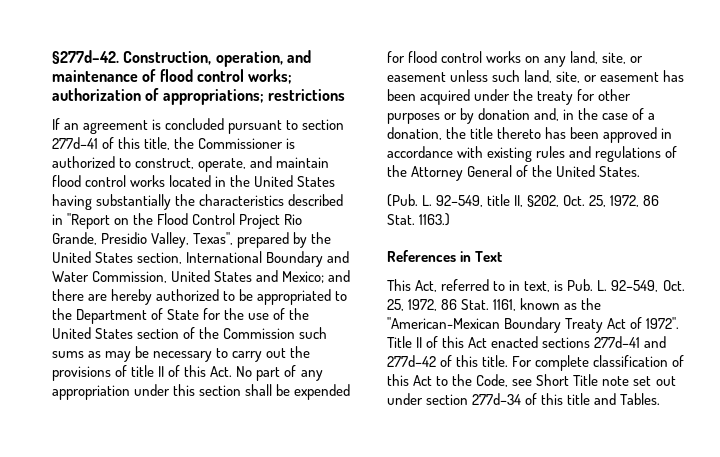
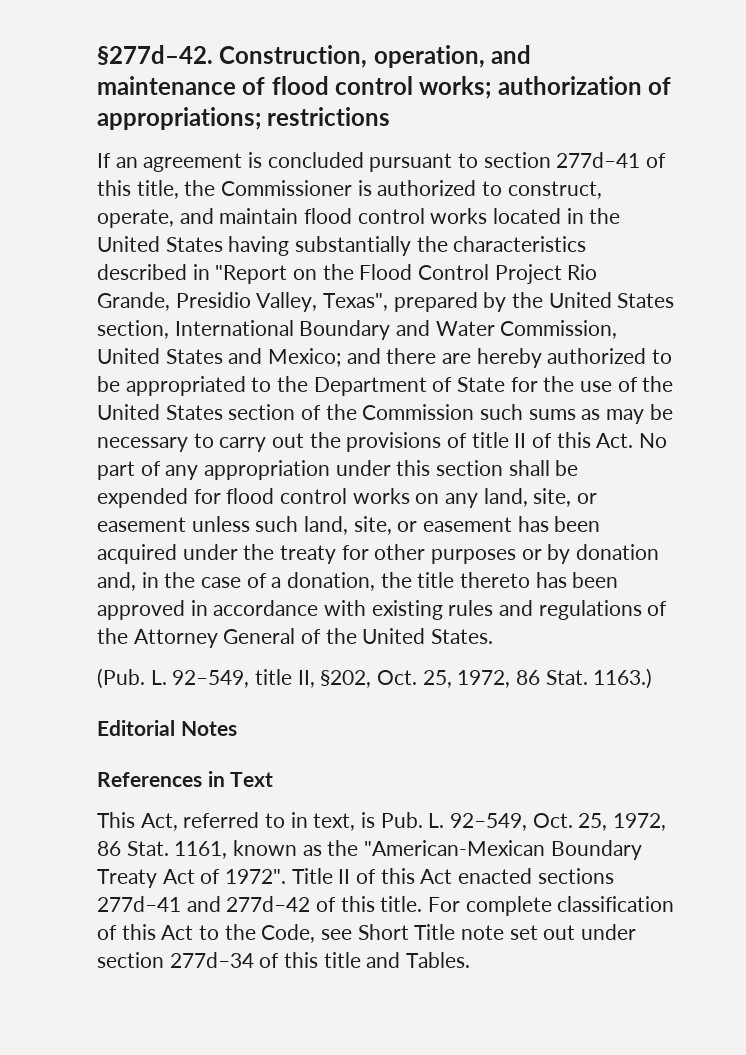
(451, 219) none -> [97,720,237,736] // Editorial Notes

